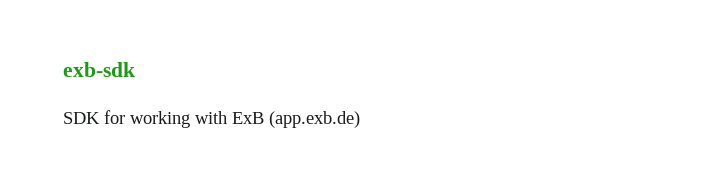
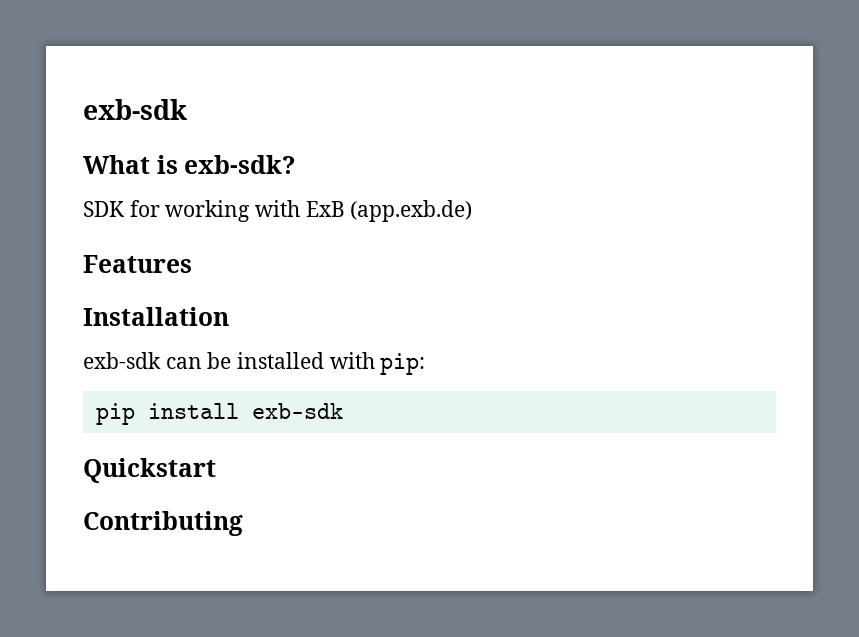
[63,62,135,77] exb-sdk -> [83,99,187,120] [83,155,296,174] exb-sdk // What is exb-sdk?
(360, 119) none -> [83,255,192,273] [83,307,229,326] [83,352,426,375] [95,403,343,425] [83,458,216,483] [83,511,243,536] // Features // Installation // exb-sdk can be installed with pip: // pip install exb-sdk // Quickstart // Contributing

